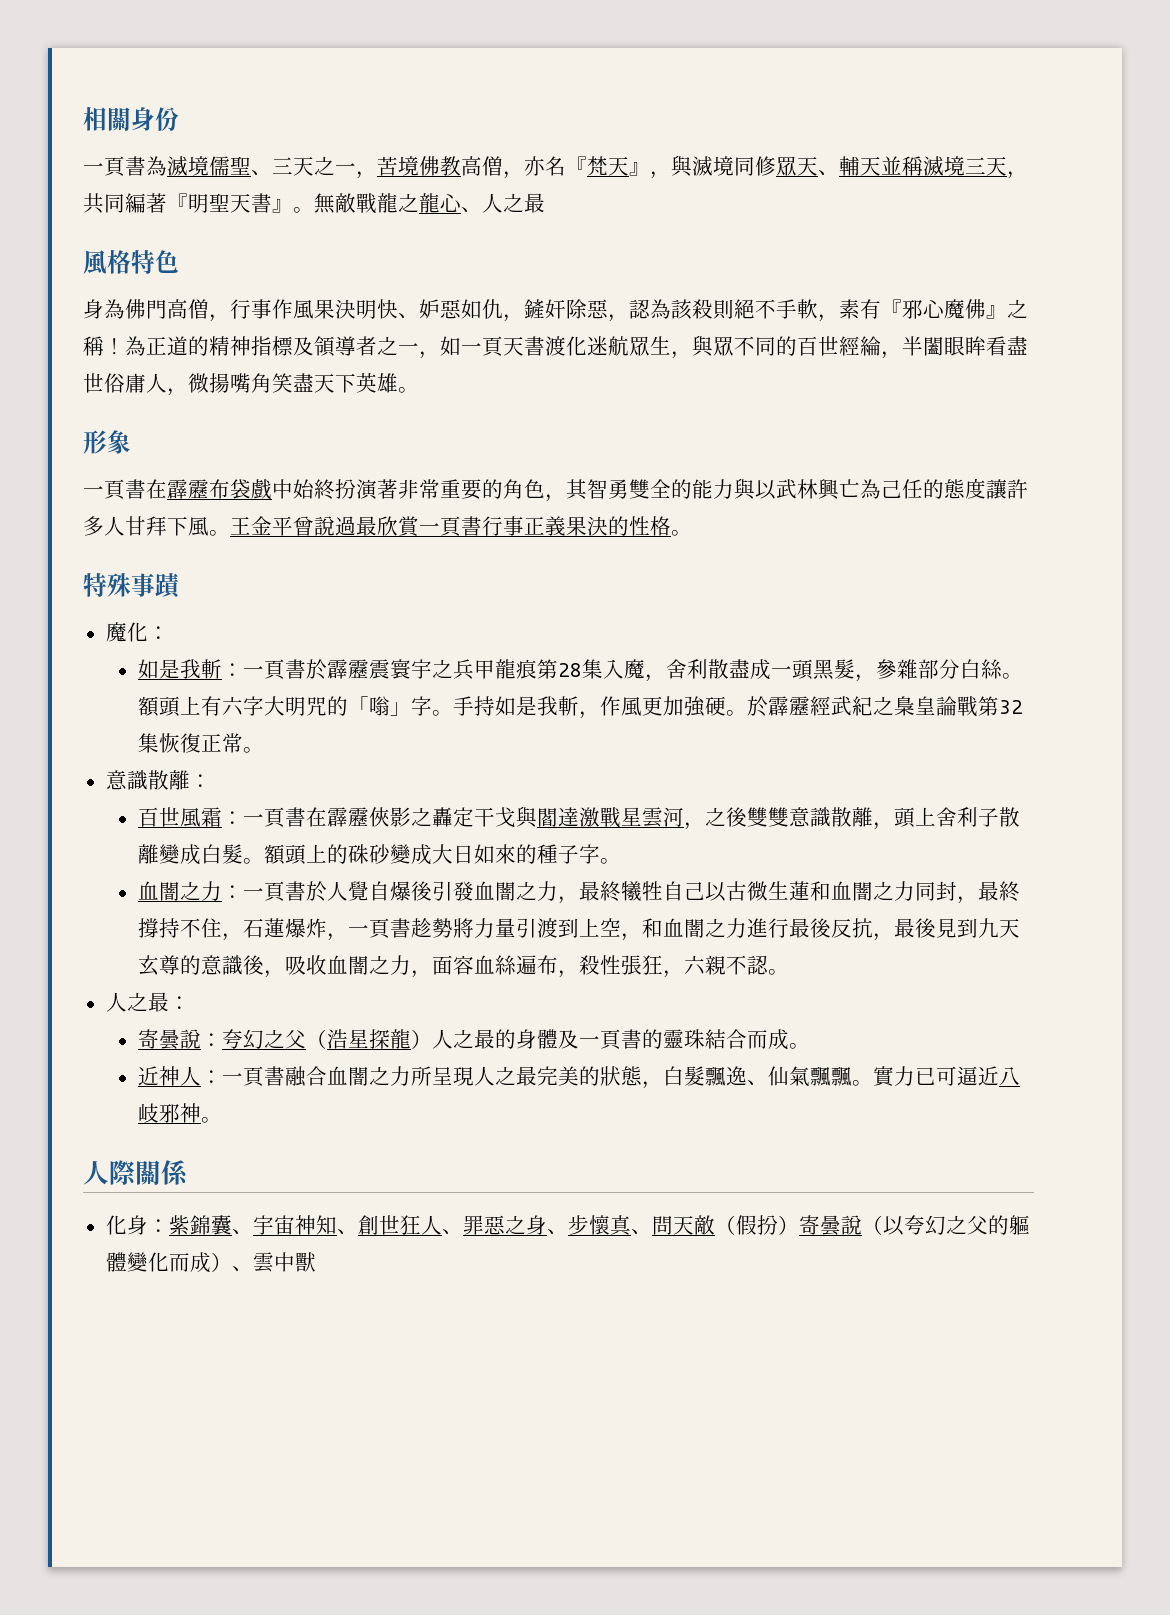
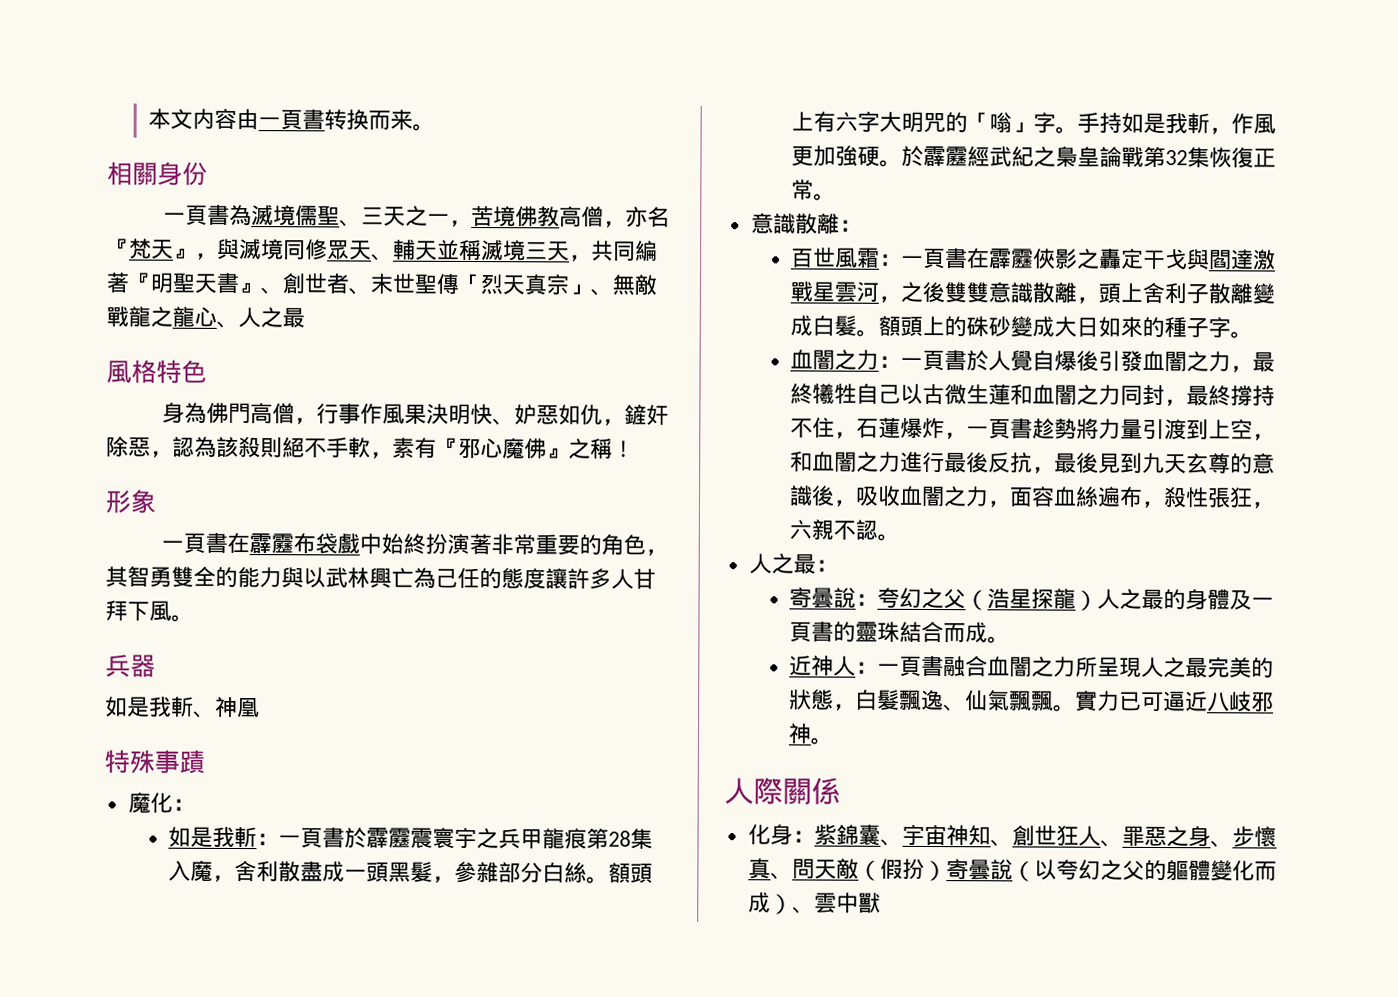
(83, 119) none -> [147,108,435,131] 本文内容由一頁書转换而来。 //
[293,207,314,213] 。 -> [260,273,613,296] 、創世者、末世聖傳「烈天真宗」、
[125,335,1028,359] [83,373,419,396] 為正道的精神指標及領導者之一，如一頁天書渡化迷航眾生，與眾不同的百世經綸，半闔眼眸看盡世俗庸人，微揚嘴角笑盡天下英雄。 -> (635, 449) none
[230,516,692,537] 王金平曾說過最欣賞一頁書行事正義果決的性格。 -> [105,654,156,678] [105,696,260,718] // 兵器 // 如是我斬、神凰

